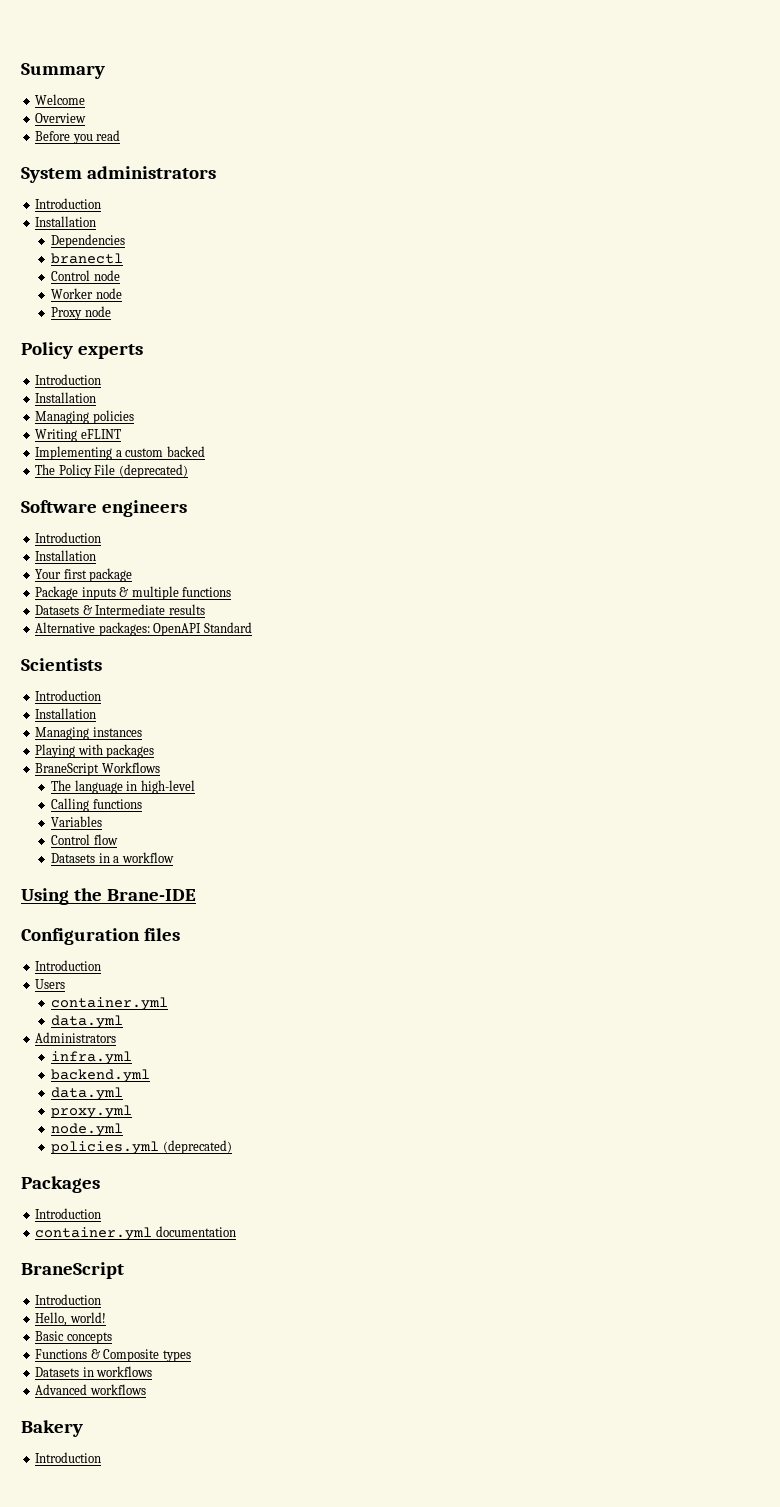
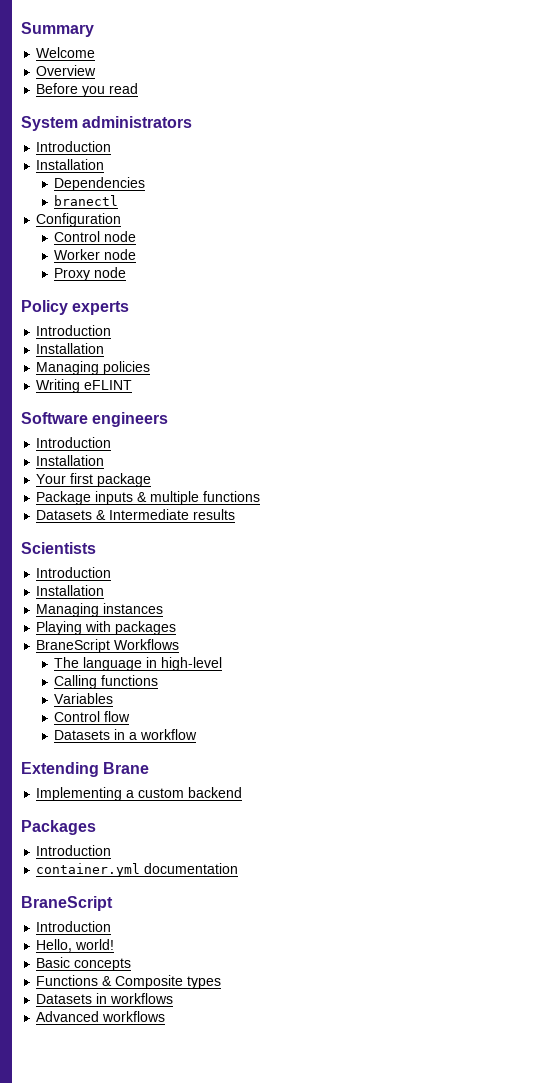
(124, 258) none -> [36,213,122,227] // Configuration
[35,446,205,460] [35,464,188,478] // Implementing a custom backed // The Policy File (deprecated) -> (133, 385) none
[35,622,252,636] // Alternative packages: OpenAPI Standard -> (236, 514) none
[21,888,196,905] [21,928,180,945] [35,960,102,971] [35,979,66,989] [51,997,169,1011] [51,1015,124,1029] [35,1032,117,1043] [51,1051,133,1065] [51,1069,151,1083] [51,1087,124,1101] [51,1105,133,1119] [51,1123,124,1137] [51,1140,232,1155] Using the Brane-IDE // Configuration files // Introduction // Users // container.yml // data.yml // Administrators // infra.yml // backend.yml // data.yml // proxy.yml // node.yml // policies.yml (deprecated) -> [21,762,150,777] [36,787,243,801] Extending Brane // Implementing a custom backend
[21,1420,83,1437] [35,1452,102,1463] // Bakery // Introduction -> (166, 1016) none

